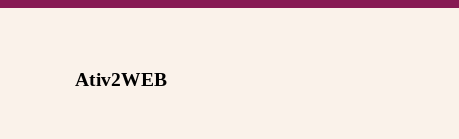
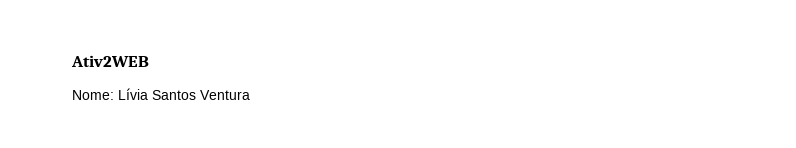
(167, 79) none -> [72,88,250,100] // Nome: Lívia Santos Ventura

